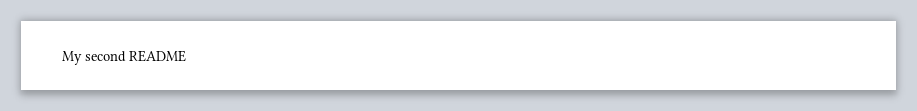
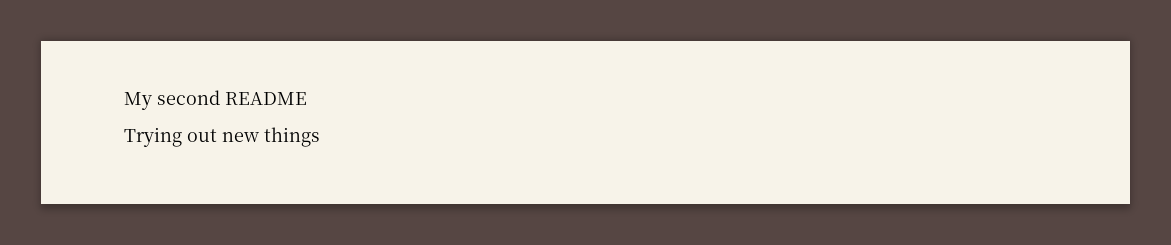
(186, 56) none -> [124,127,320,147] // Trying out new things

